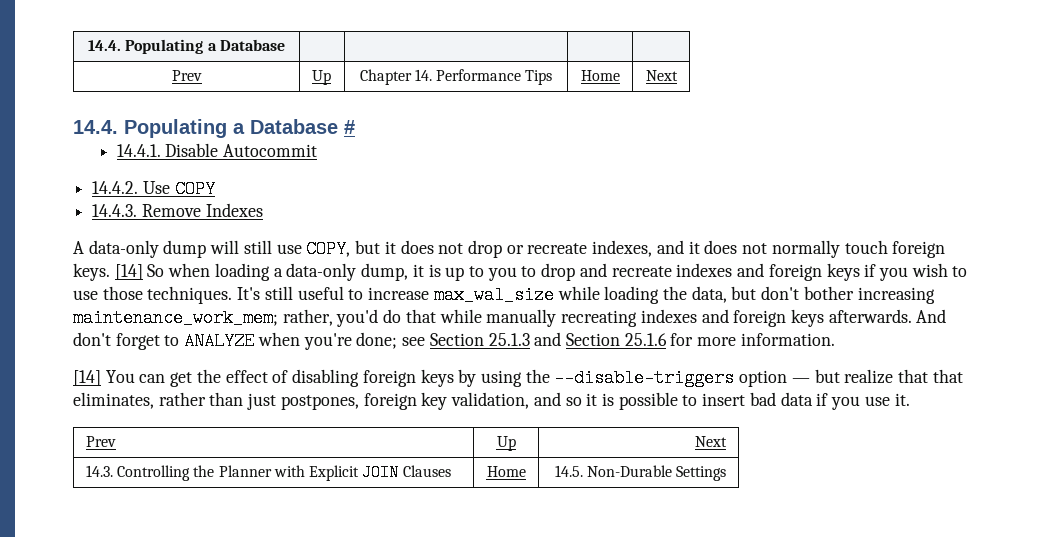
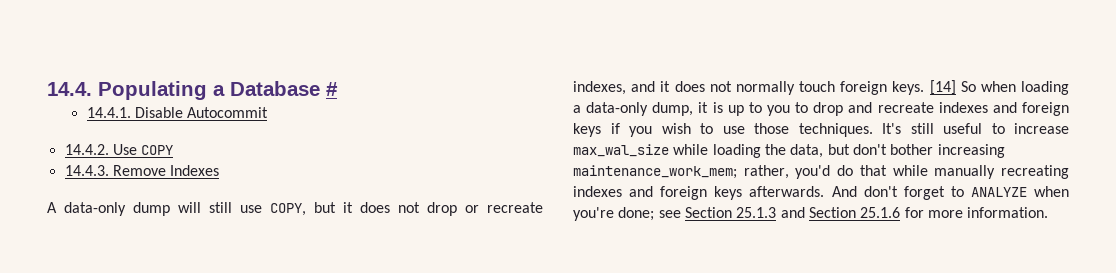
[88,39,285,54] [171,70,202,81] [311,70,331,85] [359,69,553,85] [581,70,621,81] [646,70,679,81] [73,119,338,138] 14.4. Populating a Database | | | | // Prev | Up | Chapter 14. Performance Tips | Home | Next // 14.4. Populating a Database -> [47,81,320,100] 14.4. Populating a Database
[73,369,963,387] [73,392,910,410] [85,436,116,447] [496,436,516,451] [695,436,728,447] [85,464,451,481] [486,466,526,477] [554,465,727,481] // [14] You can get the effect of disabling foreign keys by using the --disable-triggers option — but realize that that eliminates, rather than just postpones, foreign key validation, and so it is possible to insert bad data if you use it. // Prev | Up | Next // 14.3. Controlling the Planner with Explicit JOIN Clauses | Home | 14.5. Non-Durable Settings -> (1049, 212) none

